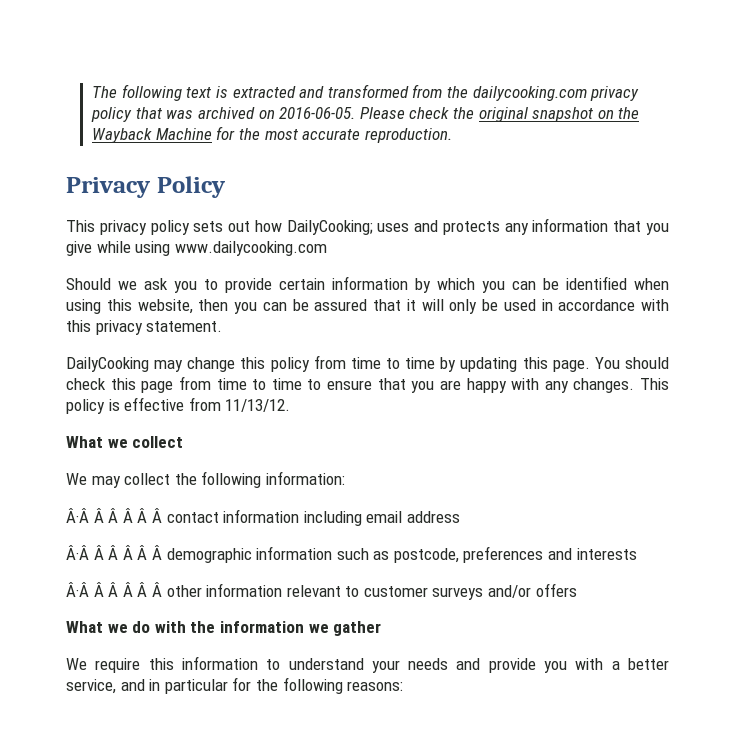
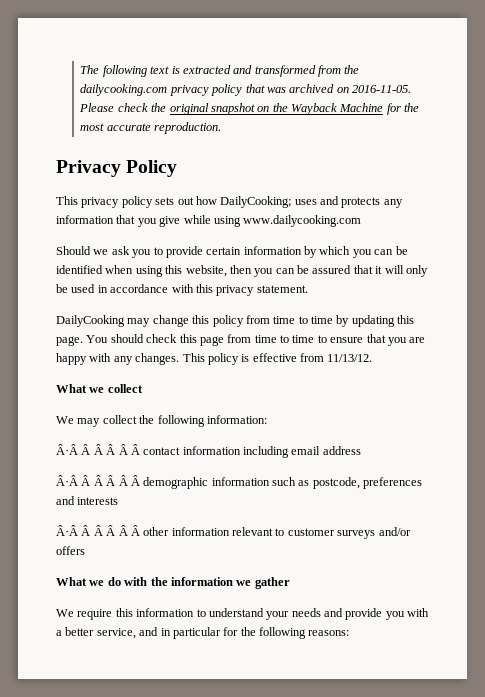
[279,107,356,119] 2016-06-05. -> [352,85,412,93] 2016-11-05.

